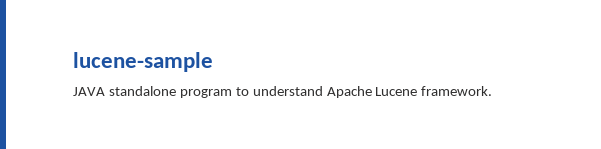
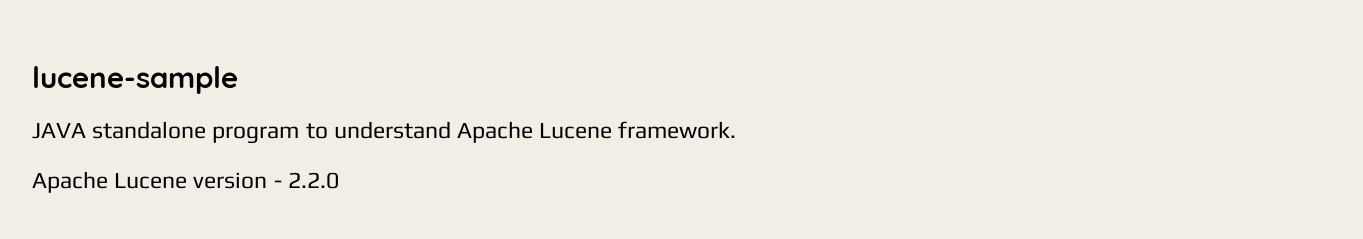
(493, 91) none -> [32,171,339,193] // Apache Lucene version - 2.2.0

